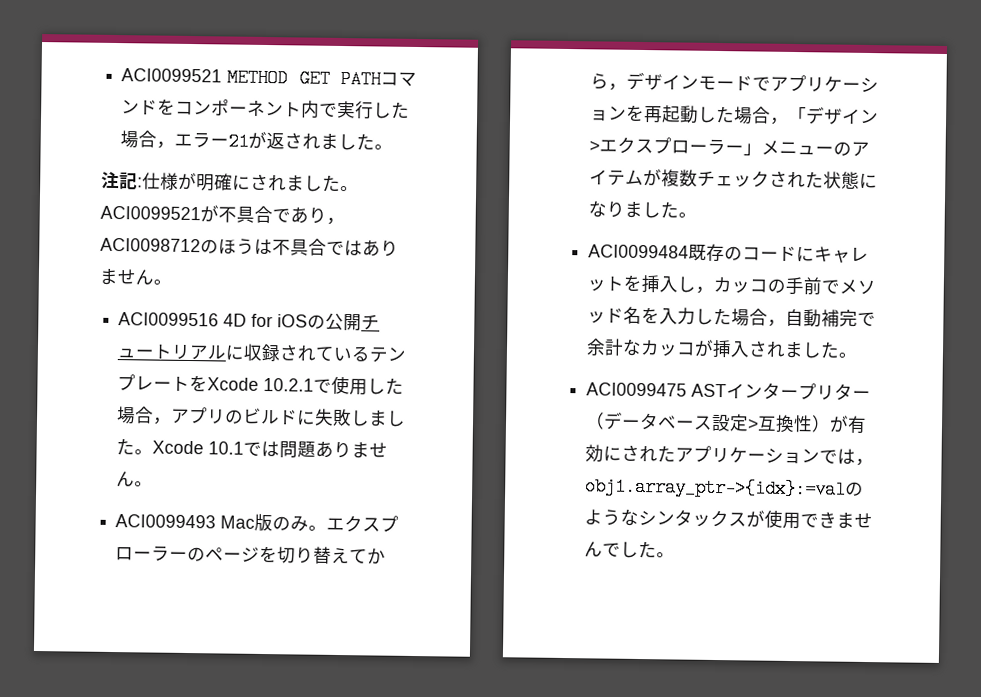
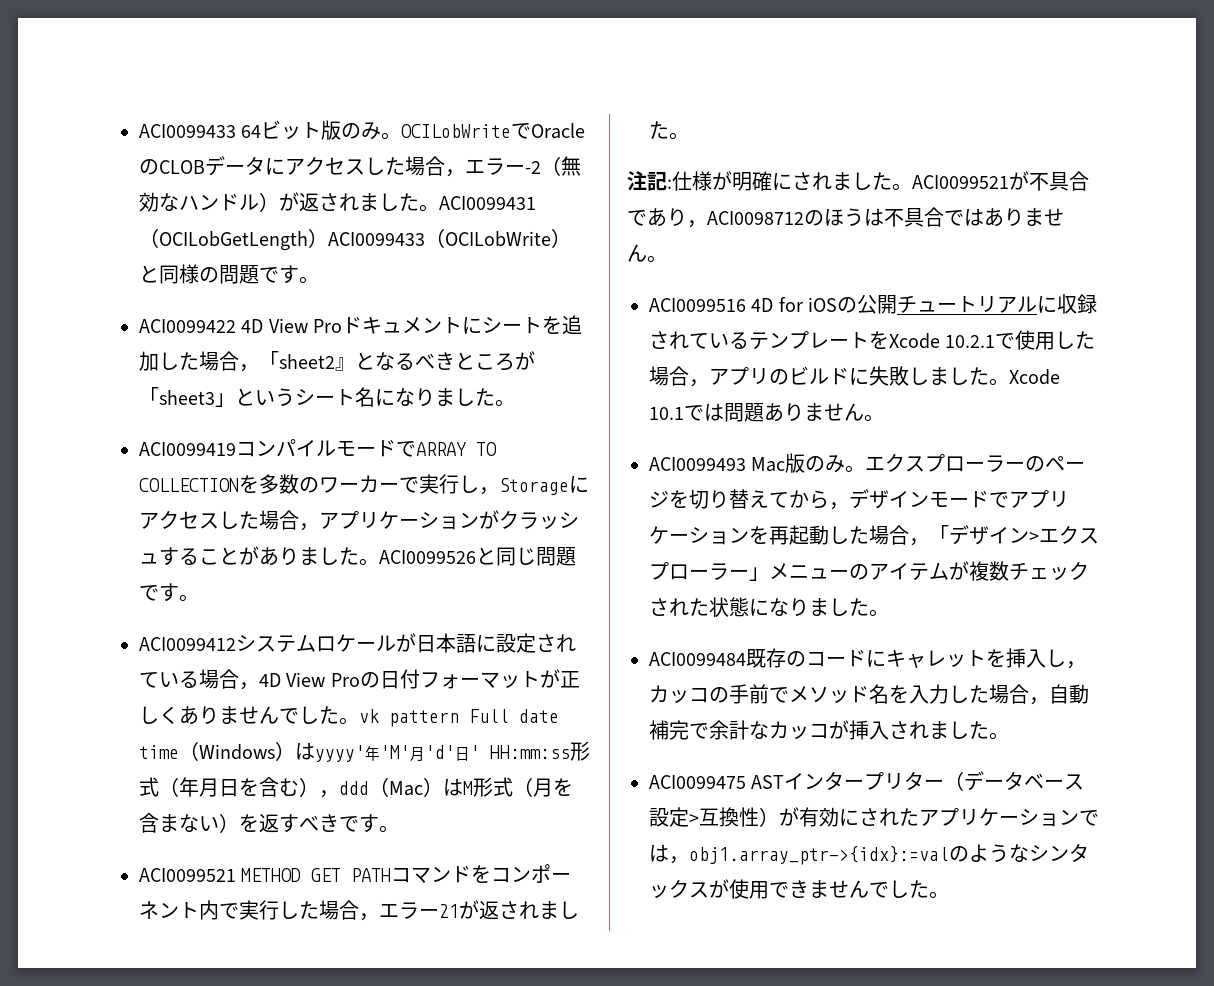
(121, 75) none -> [139,120,586,140] [139,156,581,177] [139,192,536,212] [139,228,571,251] [139,264,319,284] [139,315,583,335] [139,351,535,372] [139,387,515,407] [139,439,497,457] [139,474,589,495] [139,510,579,531] [139,546,576,566] [139,583,199,602] [139,633,576,653] [139,669,580,690] [139,706,559,727] [139,741,590,762] [139,777,573,798] [139,813,399,833] ACI0099433 64ビット版のみ。OCILobWriteでOracleのCLOBデータにアクセスした場合，エラー-2（無効なハンドル）が返されました。ACI0099431（OCILobGetLength）ACI0099433（OCILobWrite）と同様の問題です。 // ACI0099422 4D View Proドキュメントにシートを追加した場合，「sheet2』となるべきところが「sheet3」というシート名になりました。 // ACI0099419コンパイルモードでARRAY TO COLLECTIONを多数のワーカーで実行し，Storageにアクセスした場合，アプリケーションがクラッシュすることがありました。ACI0099526と同じ問題です。 // ACI0099412システムロケールが日本語に設定されている場合，4D View Proの日付フォーマットが正しくありませんでした。vk pattern Full date time（Windows）はyyyy'年'M'月'd'日' HH:mm:ss形式（年月日を含む），ddd（Mac）はM形式（月を含まない）を返すべきです。 //

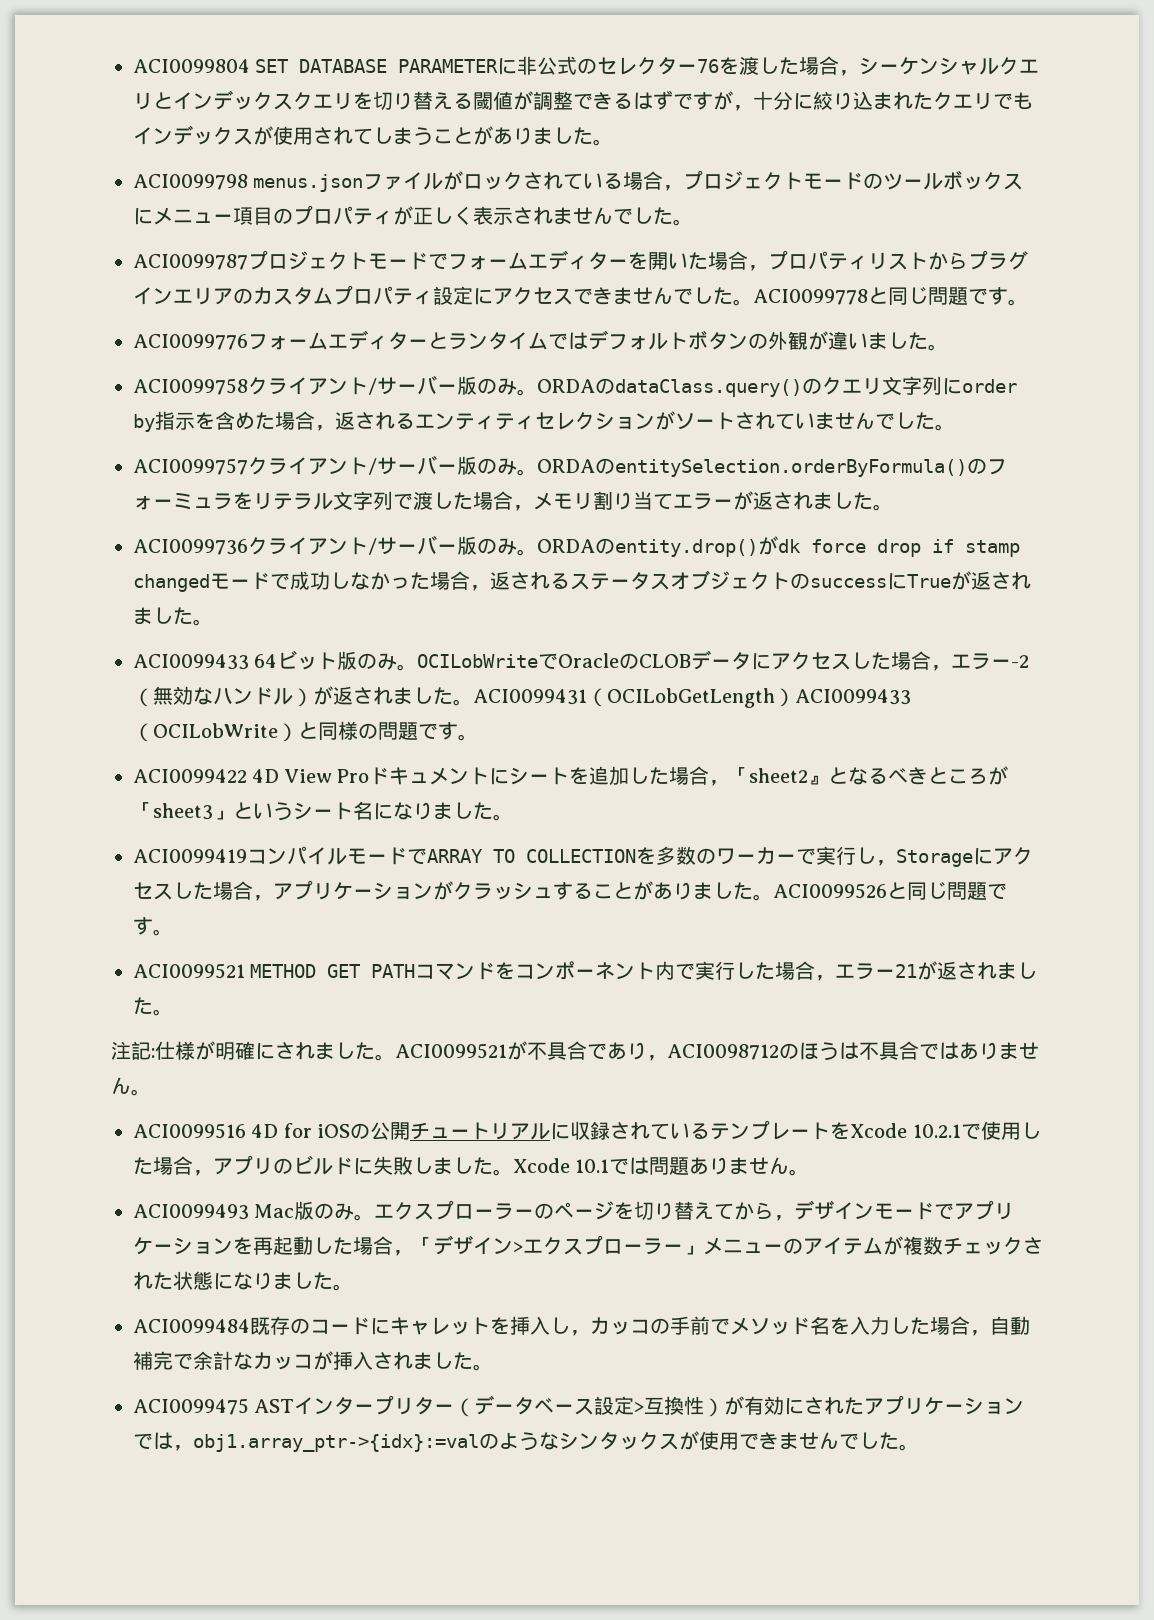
(139, 131) none -> [133,56,1040,76] [133,90,1033,111] [133,125,613,146] [133,170,1024,192] [133,205,693,226] [133,250,1028,271] [133,285,1028,306] [133,330,948,351] [133,375,1017,397] [133,411,955,432] [133,455,1007,477] [133,491,893,511] [133,535,1020,557] [133,570,1031,592] [133,607,213,626] ACI0099804 SET DATABASE PARAMETERに非公式のセレクター76を渡した場合，シーケンシャルクエリとインデックスクエリを切り替える閾値が調整できるはずですが，十分に絞り込まれたクエリでもインデックスが使用されてしまうことがありました。 // ACI0099798 menus.jsonファイルがロックされている場合，プロジェクトモードのツールボックスにメニュー項目のプロパティが正しく表示されませんでした。 // ACI0099787プロジェクトモードでフォームエディターを開いた場合，プロパティリストからプラグインエリアのカスタムプロパティ設定にアクセスできませんでした。ACI0099778と同じ問題です。 // ACI0099776フォームエディターとランタイムではデフォルトボタンの外観が違いました。 // ACI0099758クライアント/サーバー版のみ。ORDAのdataClass.query()のクエリ文字列にorder by指示を含めた場合，返されるエンティティセレクションがソートされていませんでした。 // ACI0099757クライアント/サーバー版のみ。ORDAのentitySelection.orderByFormula()のフォーミュラをリテラル文字列で渡した場合，メモリ割り当てエラーが返されました。 // ACI0099736クライアント/サーバー版のみ。ORDAのentity.drop()がdk force drop if stamp changedモードで成功しなかった場合，返されるステータスオブジェクトのsuccessにTrueが返されました。 //
[139,633,576,653] [139,669,580,690] [139,706,559,727] [139,741,590,762] [139,777,573,798] [139,813,399,833] // ACI0099412システムロケールが日本語に設定されている場合，4D View Proの日付フォーマットが正しくありませんでした。vk pattern Full date time（Windows）はyyyy'年'M'月'd'日' HH:mm:ss形式（年月日を含む），ddd（Mac）はM形式（月を含まない）を返すべきです。 -> (173, 932) none

